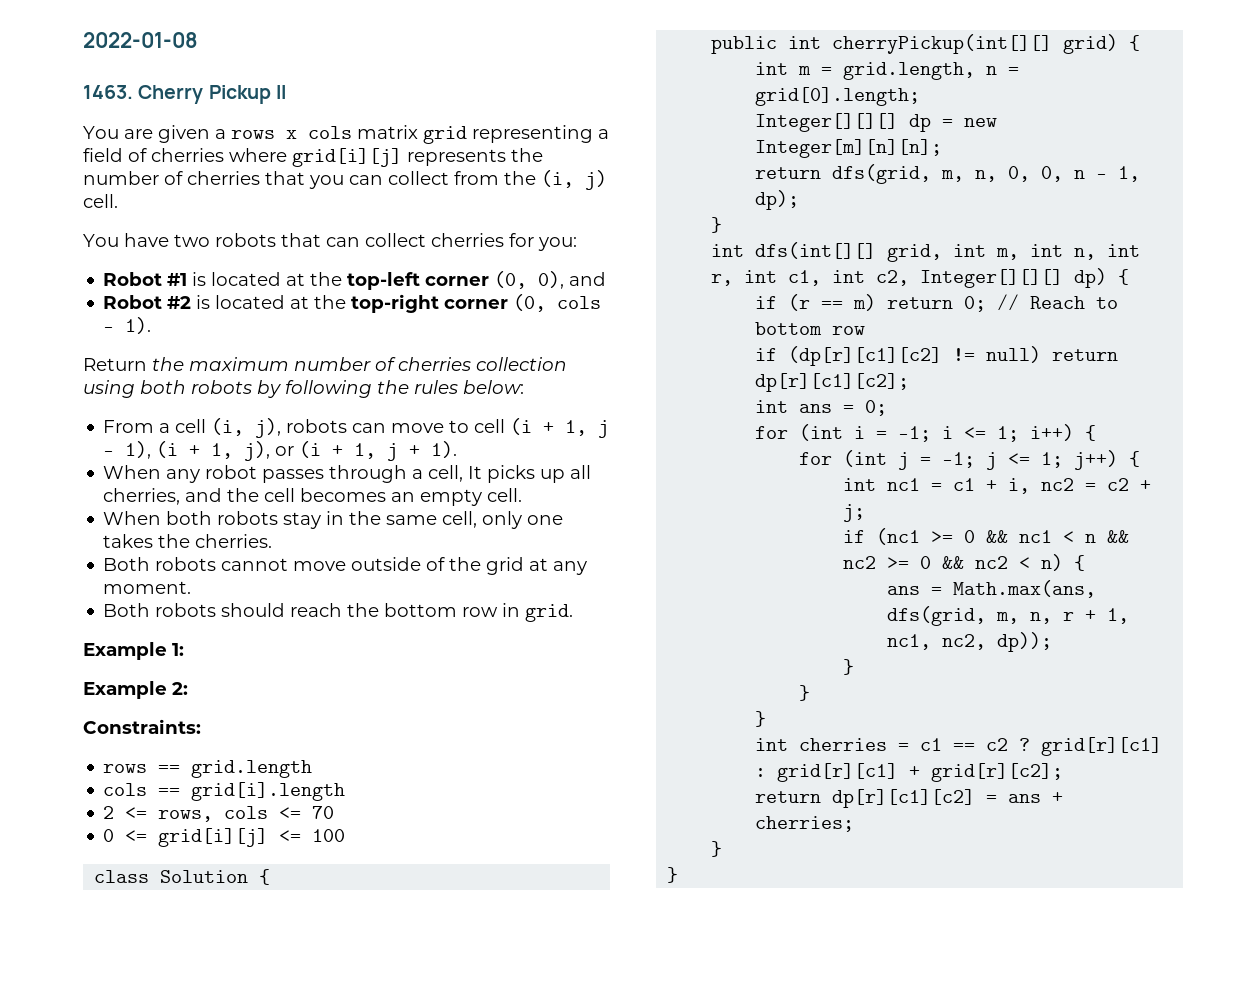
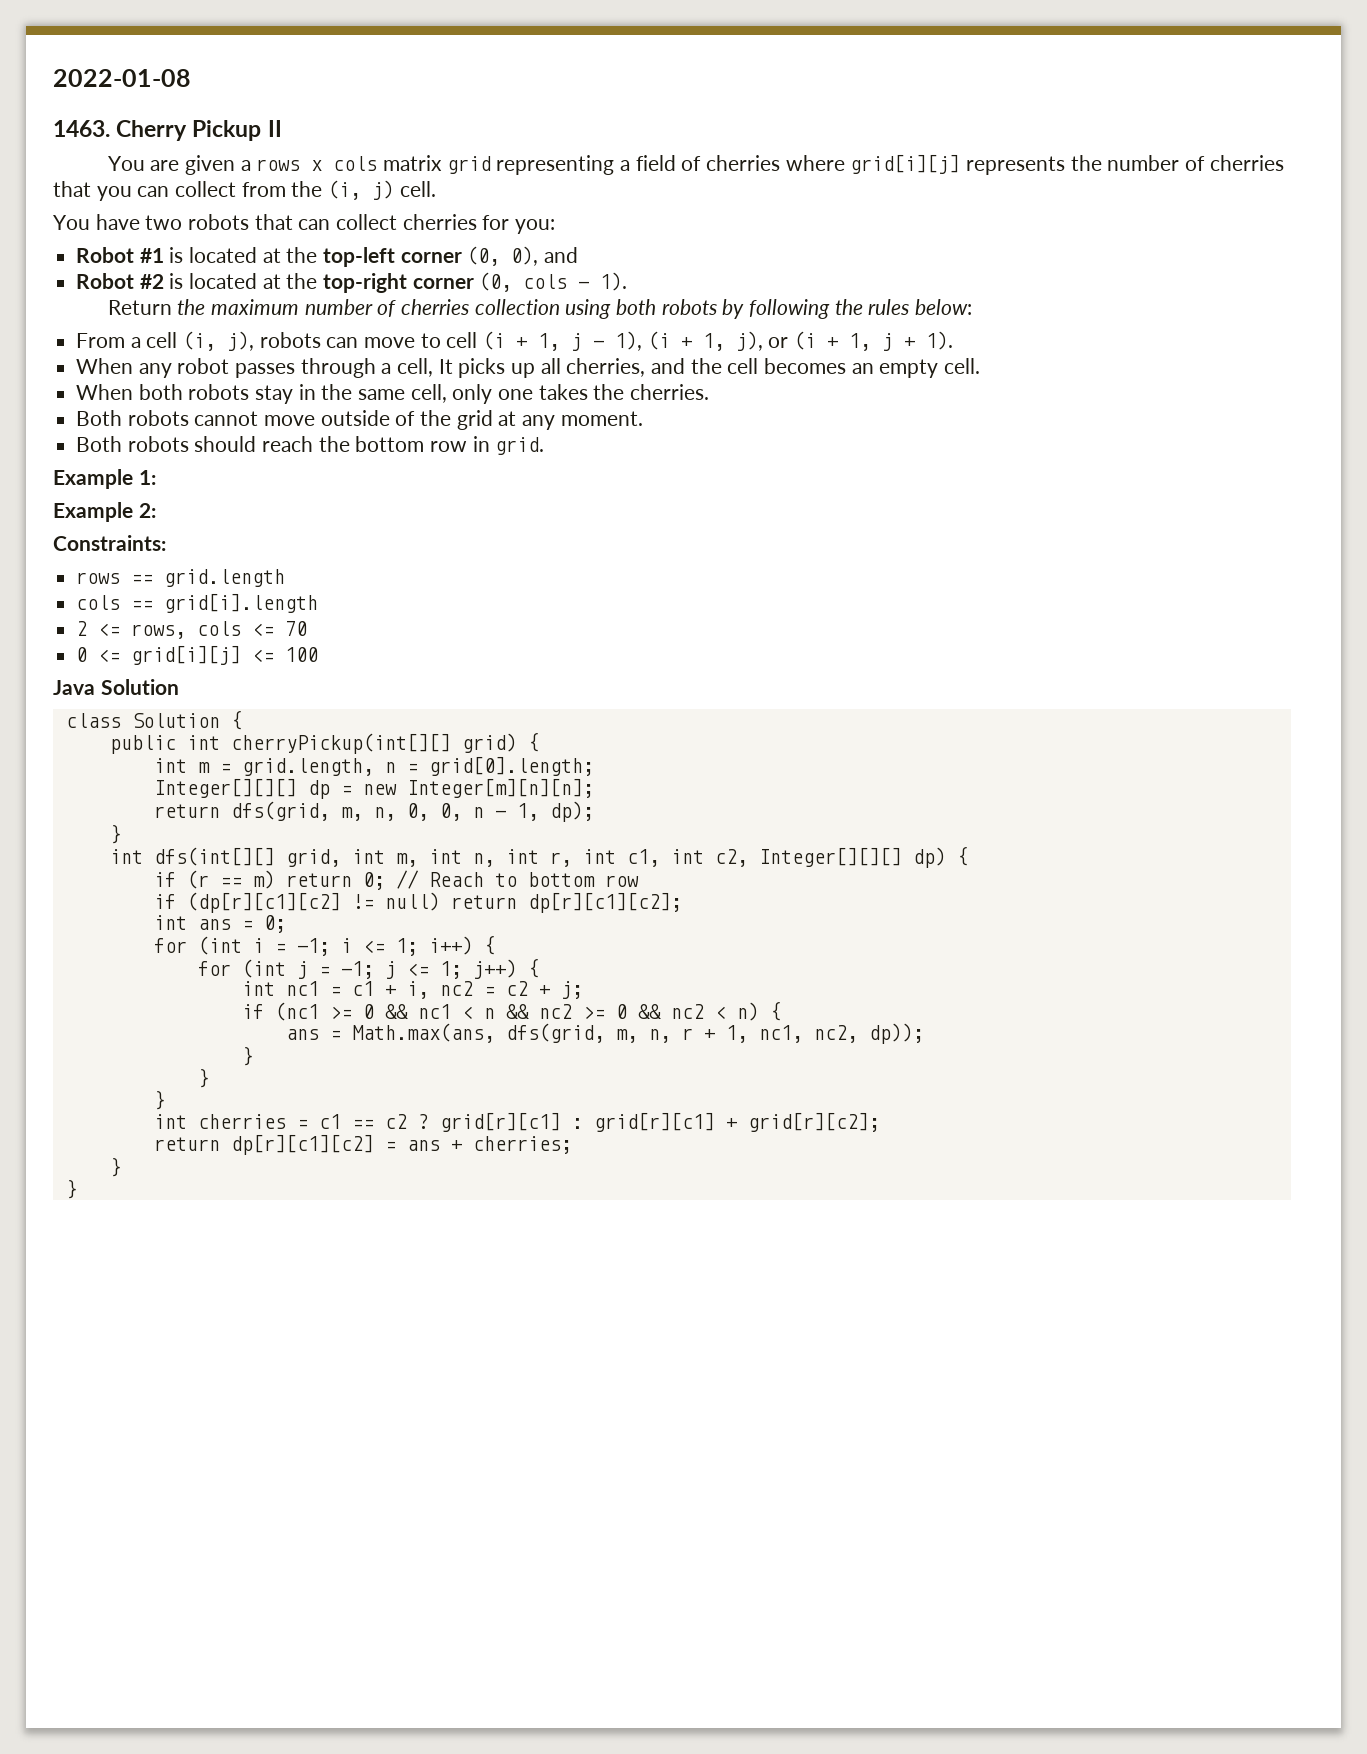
(346, 835) none -> [53,679,179,695] // Java Solution

